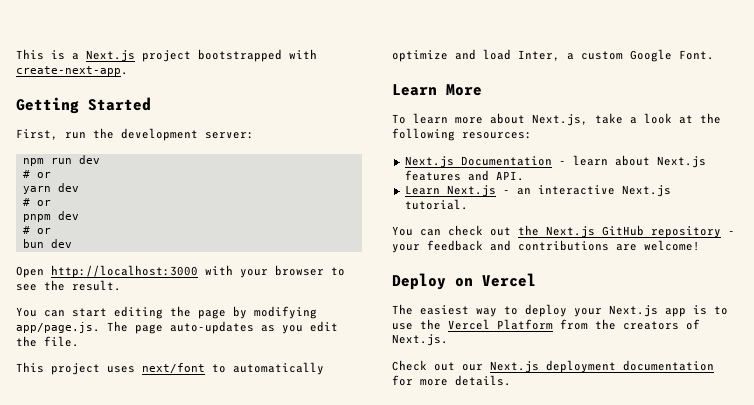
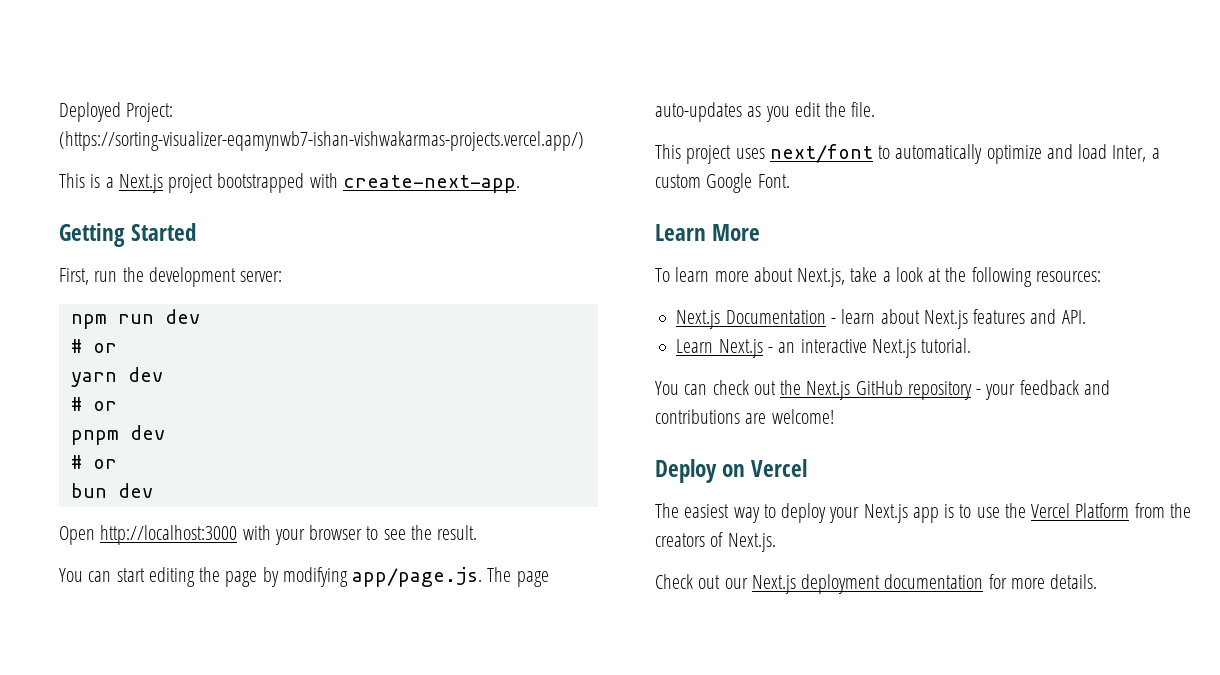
(16, 54) none -> [59,102,174,122] [59,131,584,151] Deployed Project: (https://sorting-visualizer-eqamynwb7-ishan-vishwakarmas-projects.vercel.app/) //

